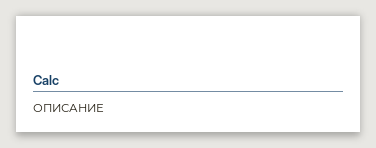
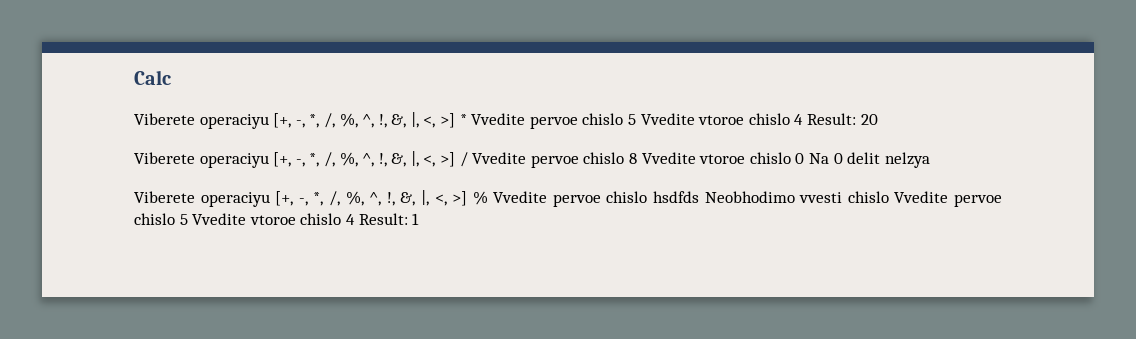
[33,104,104,112] ОПИСАНИЕ -> [134,112,878,129] [134,151,930,168] [134,190,1002,207] [134,213,420,225] Viberete operaciyu [+, -, *, /, %, ^, !, &, |, <, >] * Vvedite pervoe chislo 5 Vvedite vtoroe chislo 4 Result: 20 // Viberete operaciyu [+, -, *, /, %, ^, !, &, |, <, >] / Vvedite pervoe chislo 8 Vvedite vtoroe chislo 0 Na 0 delit nelzya // Viberete operaciyu [+, -, *, /, %, ^, !, &, |, <, >] % Vvedite pervoe chislo hsdfds Neobhodimo vvesti chislo Vvedite pervoe chislo 5 Vvedite vtoroe chislo 4 Result: 1

